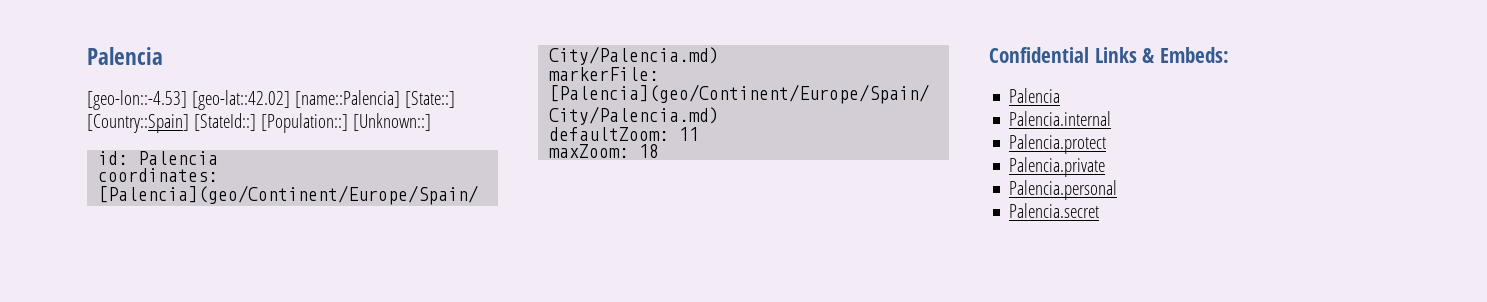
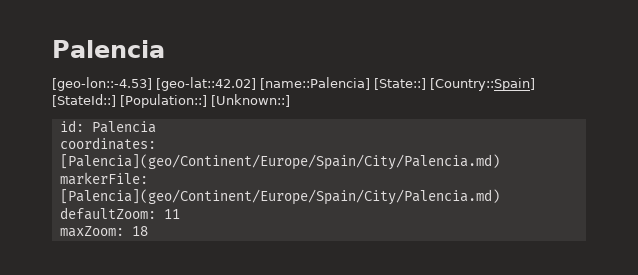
[989,47,1229,63] [1009,88,1061,103] [1009,111,1112,126] [1009,134,1107,154] [1009,157,1106,177] [1009,180,1118,200] [1009,203,1100,218] // Confidential Links & Embeds: // Palencia // Palencia.internal // Palencia.protect // Palencia.private // Palencia.personal // Palencia.secret -> (148, 231) none

